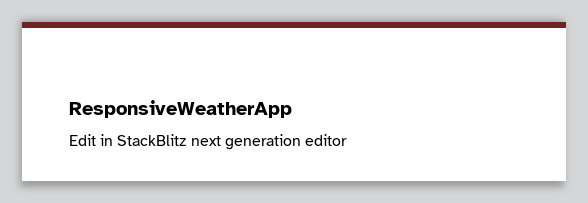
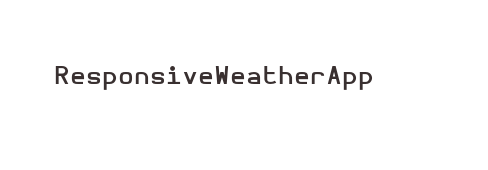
[69,134,347,150] // Edit in StackBlitz next generation editor -> (374, 78) none

